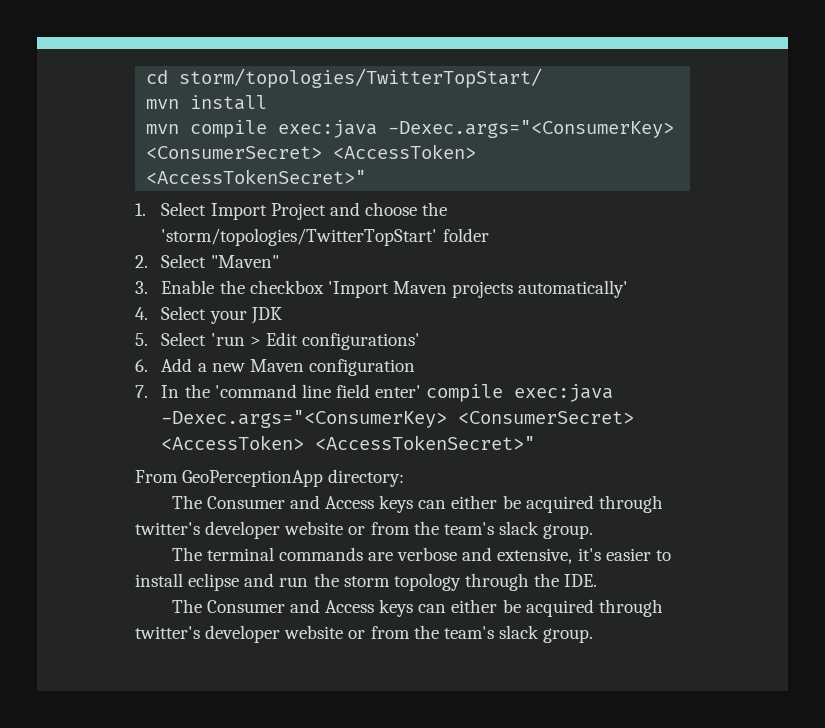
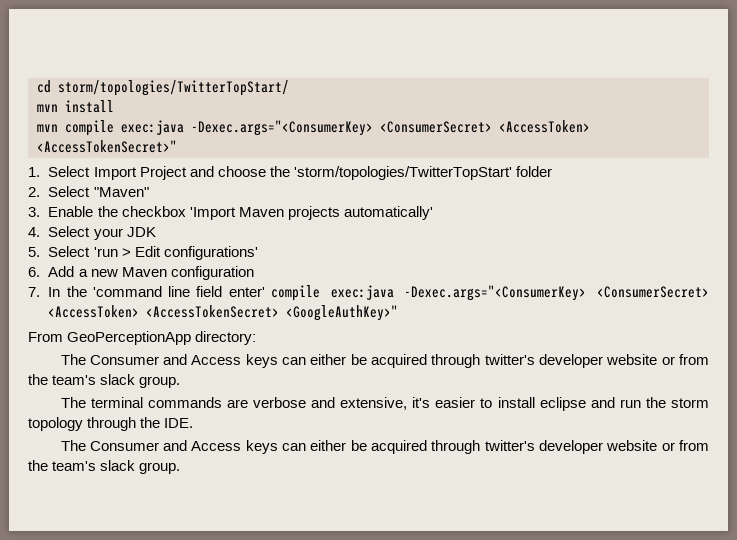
[315,435,536,450] <AccessTokenSecret>" -> [146,305,399,321] <AccessTokenSecret> <GoogleAuthKey>"

